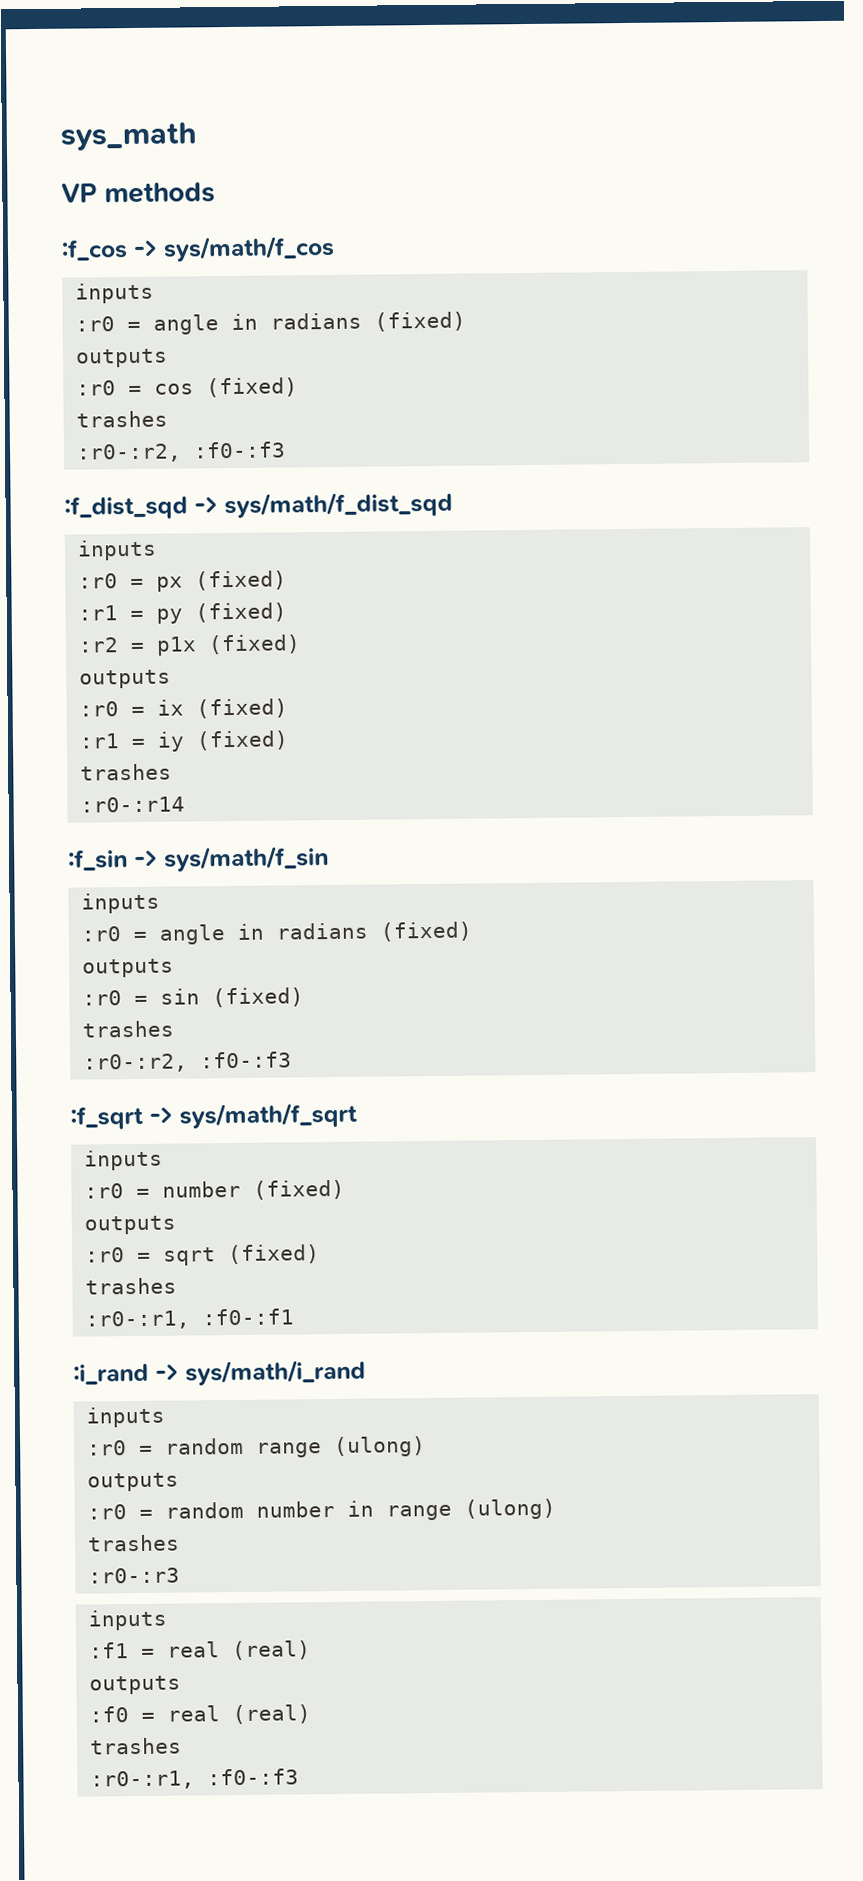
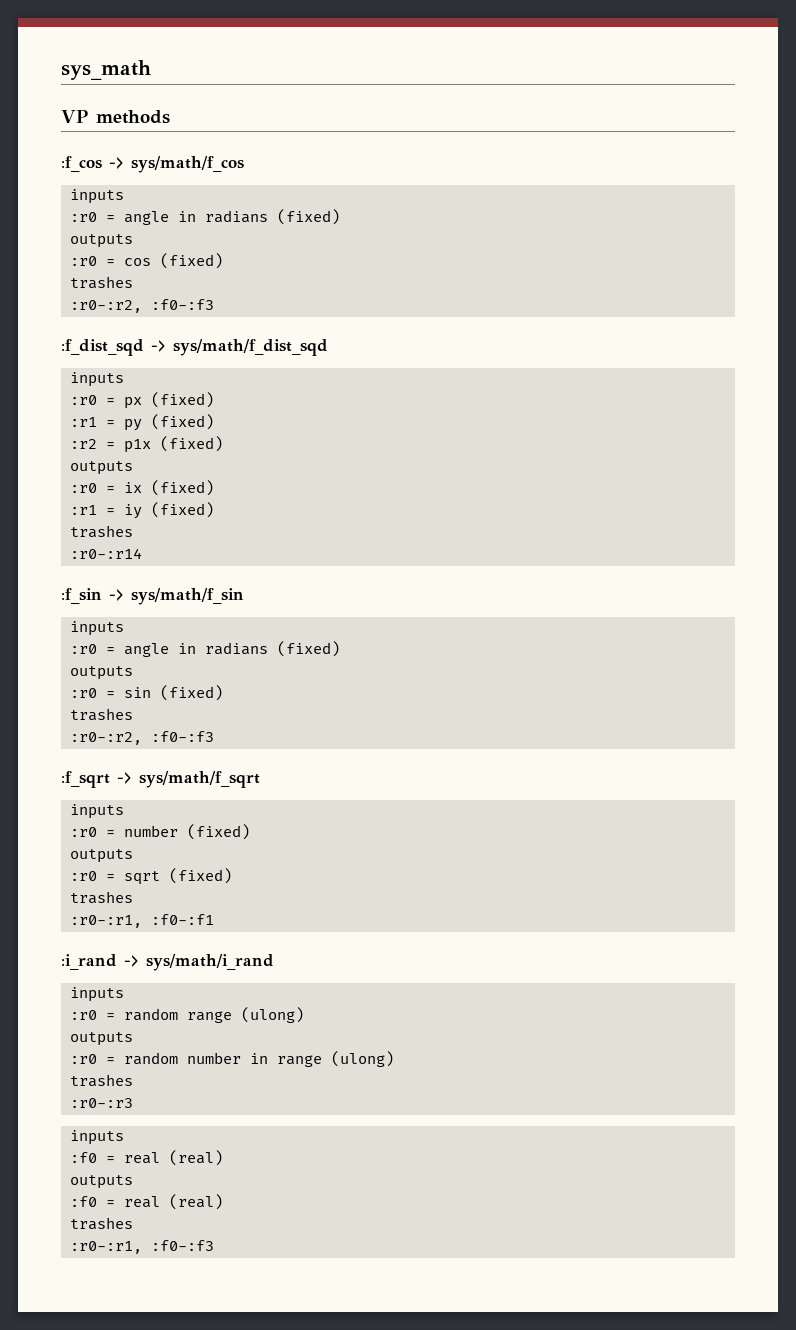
[89,1642,130,1659] :f1 -> [70,1152,97,1163] :f0

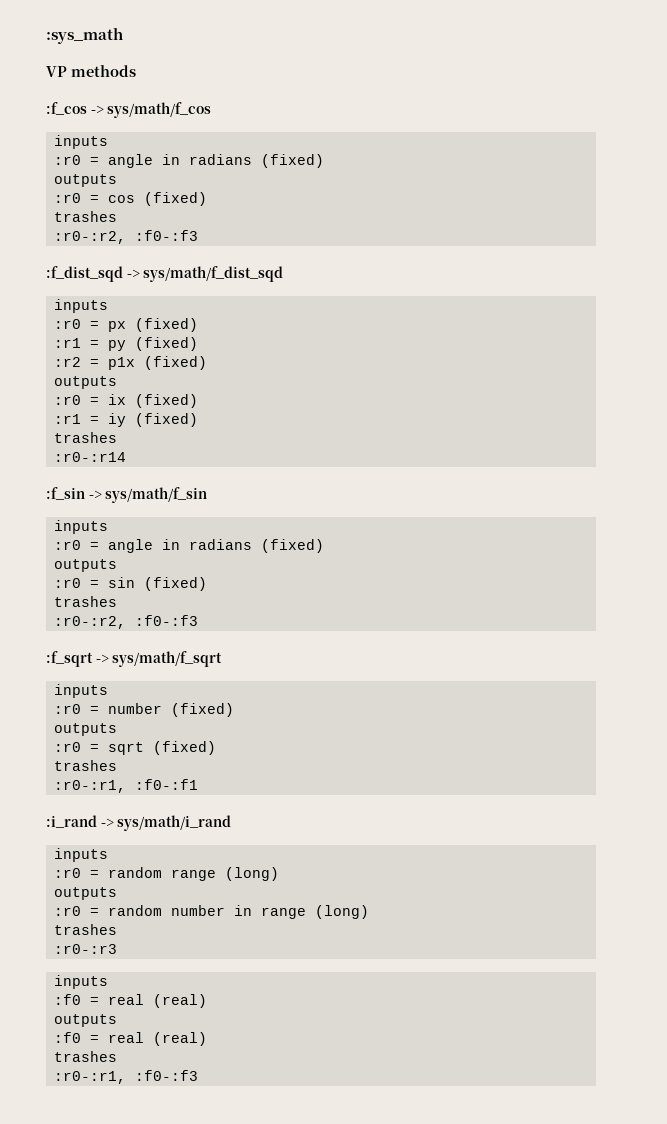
[61,60,151,80] sys_math -> [46,27,123,44] :sys_math
[241,1007,304,1023] (ulong) -> [224,867,279,881] (long)
[331,1051,394,1067] (ulong) -> [314,905,369,919] (long)

